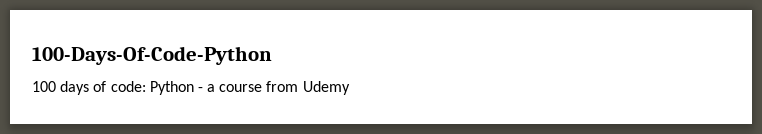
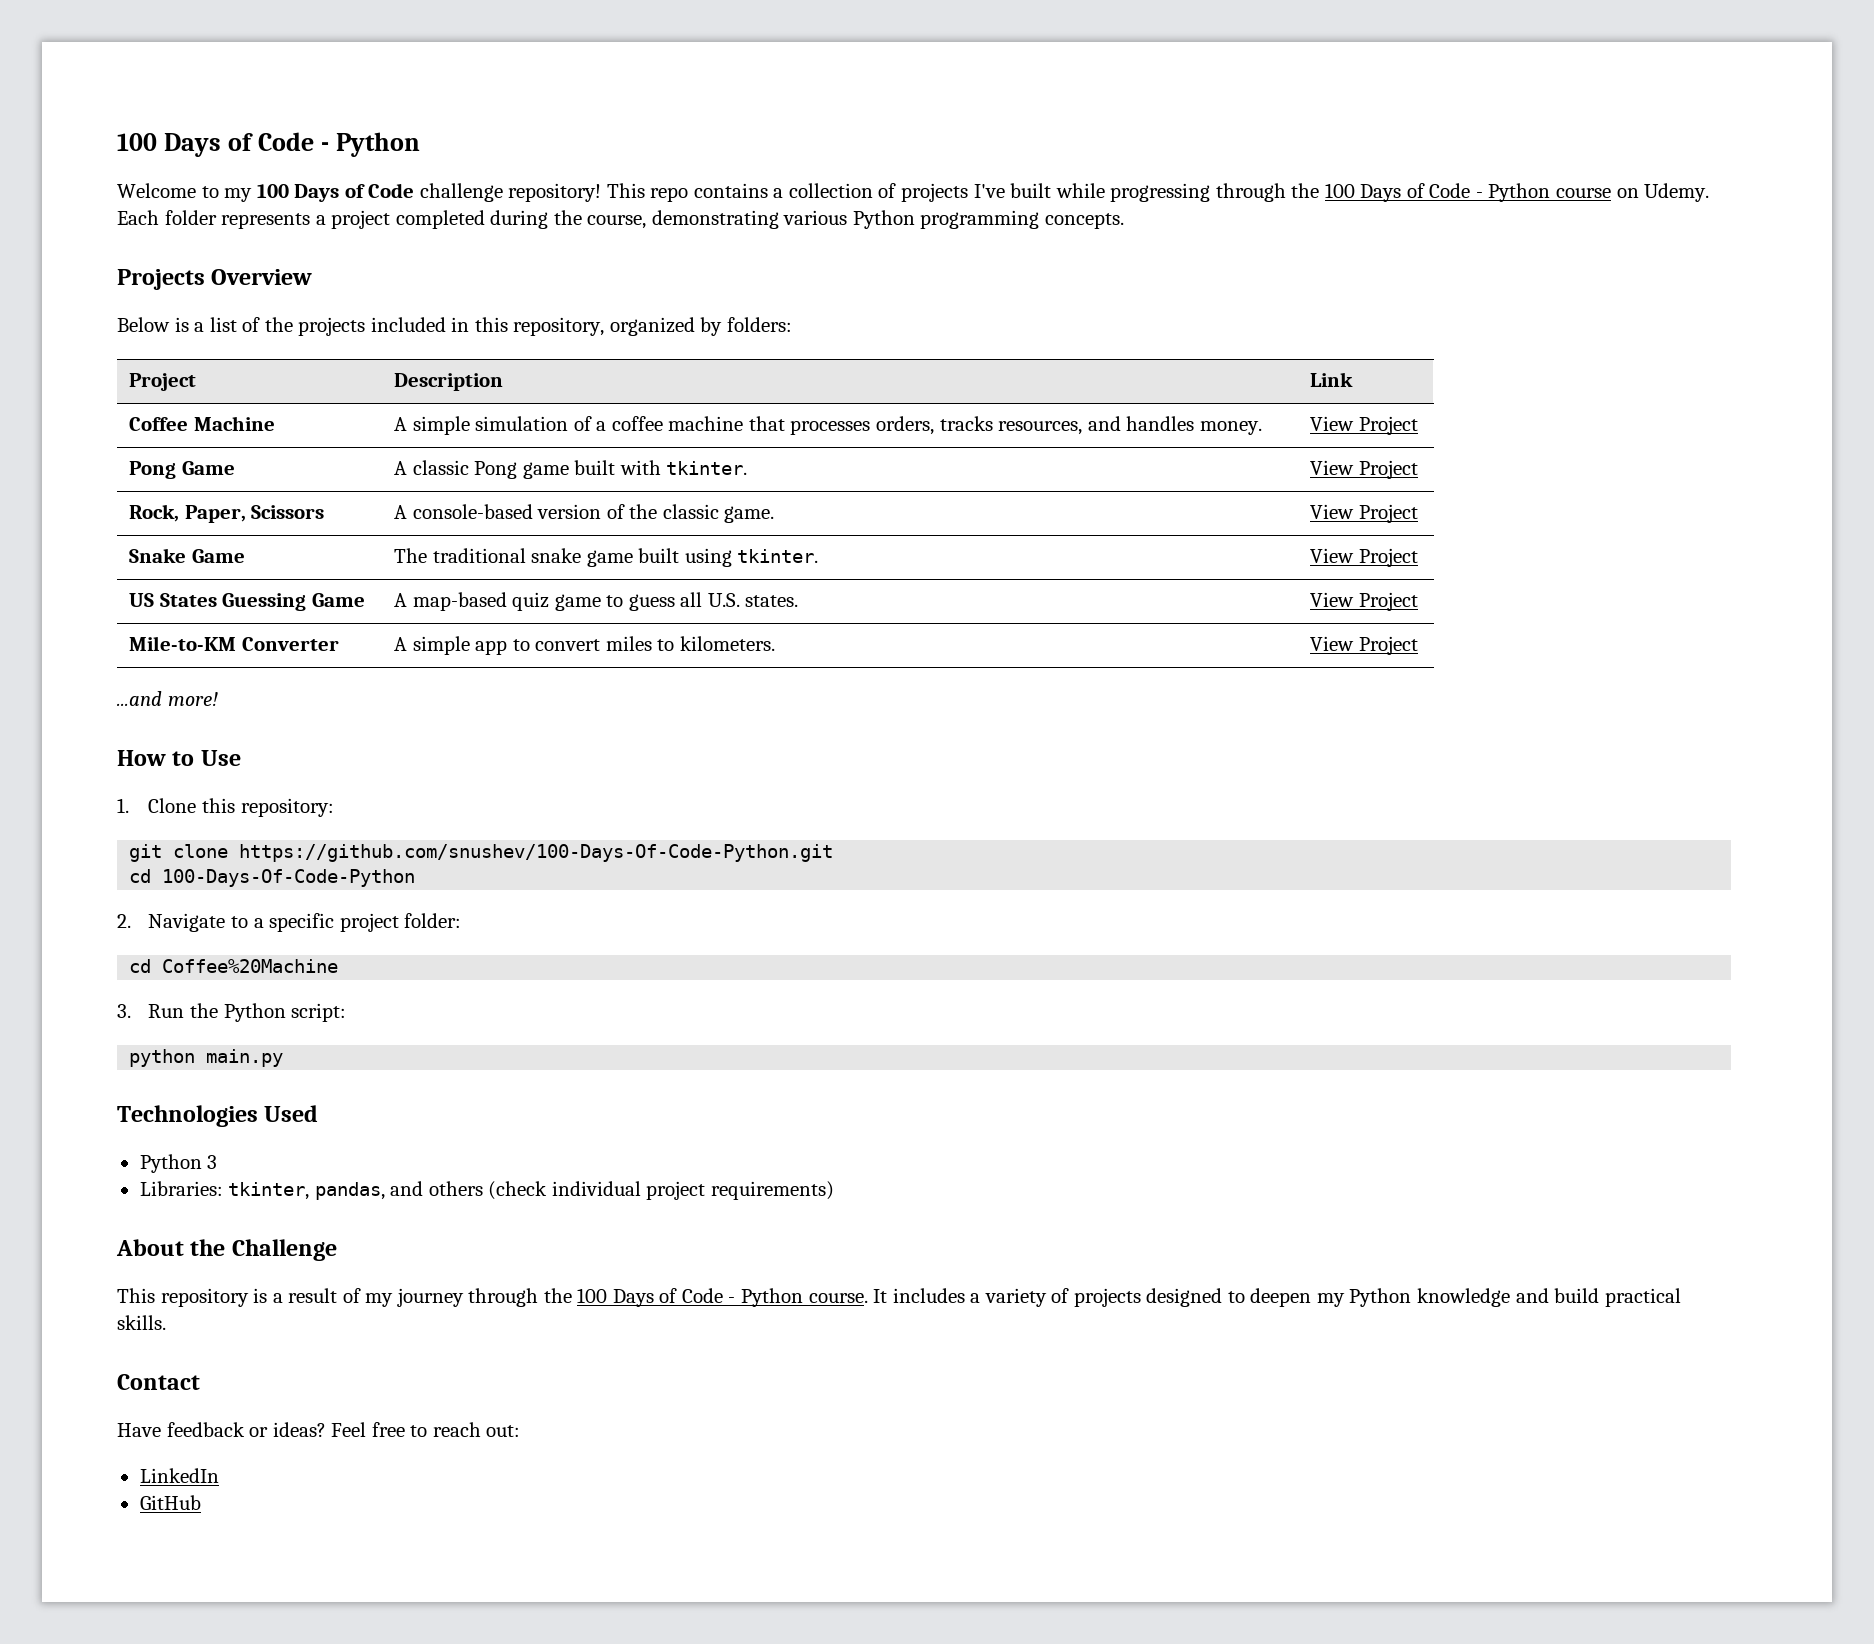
[32,46,272,65] [32,81,350,95] 100-Days-Of-Code-Python // 100 days of code: Python - a course from Udemy -> [117,132,421,157] [117,183,1710,202] [117,210,1124,229] [117,269,313,290] [117,317,792,336] [129,373,197,391] [394,373,504,391] [1310,372,1354,387] [129,416,275,431] [394,416,1262,435] [1310,416,1418,435] [129,461,235,479] [394,460,748,479] [1310,460,1418,479] [129,504,325,523] [394,504,775,523] [1310,504,1418,523] [129,548,245,563] [394,548,819,567] [1310,548,1418,567] [129,593,365,611] [394,592,799,611] [1310,592,1418,611] [129,636,339,651] [394,636,775,655] [1310,636,1418,655] [117,691,218,706] [117,750,241,766] [117,798,334,817] [129,844,834,862] [129,869,416,887] [117,913,462,932] [129,959,339,973] [117,1003,347,1022] [129,1049,284,1067] [117,1105,319,1127] [139,1154,218,1173] [139,1181,834,1200] [116,1239,337,1261] [117,1288,1681,1307] [117,1315,166,1330] [117,1374,200,1390] [117,1422,521,1437] [139,1468,219,1483] [139,1495,201,1510] 100 Days of Code - Python // Welcome to my 100 Days of Code challenge repository! This repo contains a collection of projects I've built while progressing through the 100 Days of Code - Python course on Udemy. Each folder represents a project completed during the course, demonstrating various Python programming concepts. // Projects Overview // Below is a list of the projects included in this repository, organized by folders: // Project | Description | Link // Coffee Machine | A simple simulation of a coffee machine that processes orders, tracks resources, and handles money. | View Project // Pong Game | A classic Pong game built with tkinter. | View Project // Rock, Paper, Scissors | A console-based version of the classic game. | View Project // Snake Game | The traditional snake game built using tkinter. | View Project // US States Guessing Game | A map-based quiz game to guess all U.S. states. | View Project // Mile-to-KM Converter | A simple app to convert miles to kilometers. | View Project // ...and more! // How to Use // 1. Clone this repository: // git clone https://github.com/snushev/100-Days-Of-Code-Python.git // cd 100-Days-Of-Code-Python // 2. Navigate to a specific project folder: // cd Coffee%20Machine // 3. Run the Python script: // python main.py // Technologies Used // Python 3 // Libraries: tkinter, pandas, and others (check individual project requirements) // About the Challenge // This repository is a result of my journey through the 100 Days of Code - Python course. It includes a variety of projects designed to deepen my Python knowledge and build practical skills. // Contact // Have feedback or ideas? Feel free to reach out: // LinkedIn // GitHub

